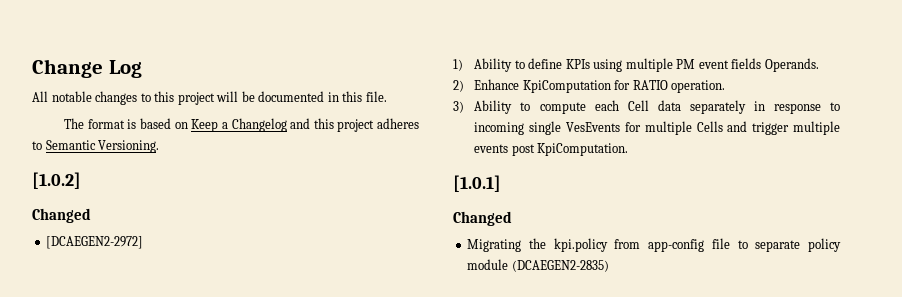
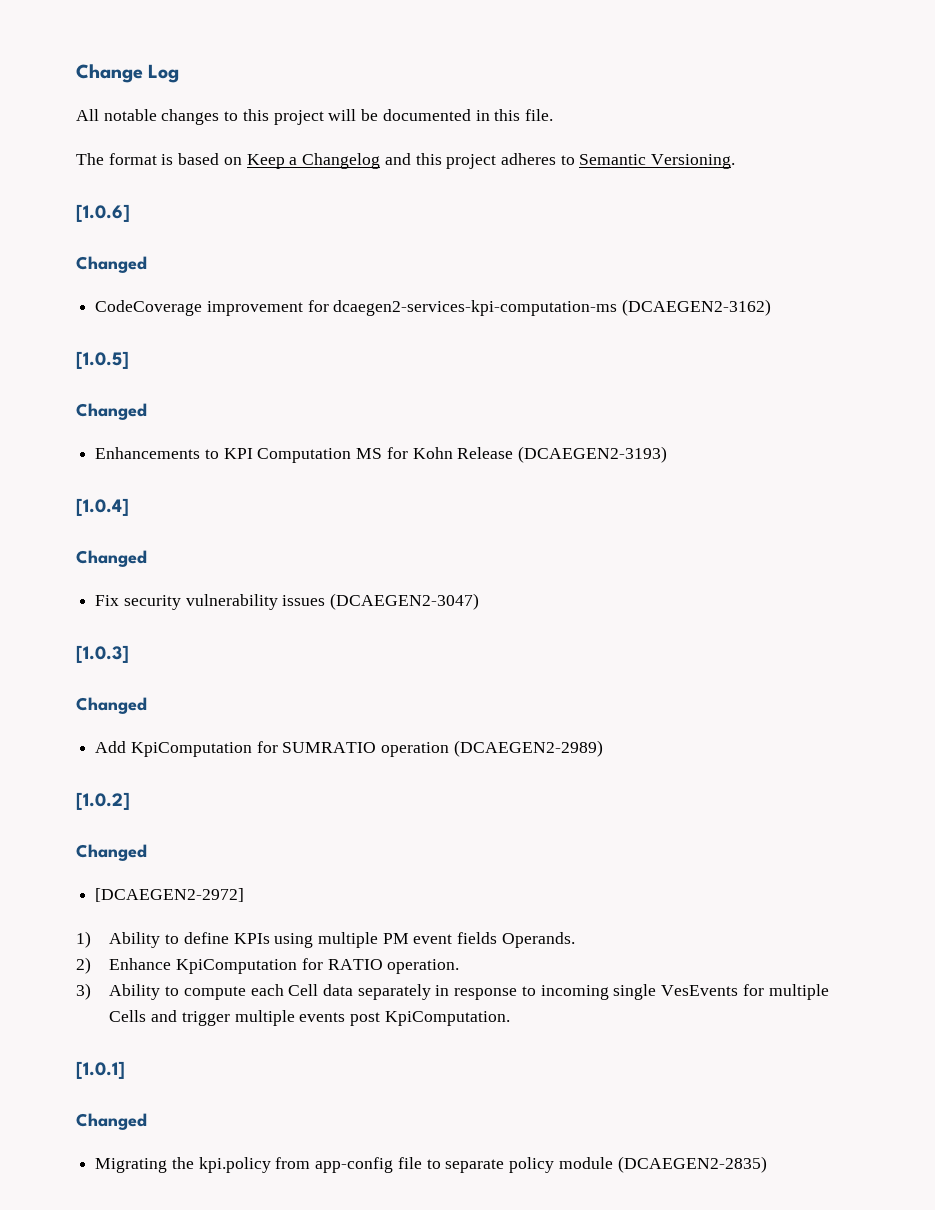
(160, 146) none -> [76,204,130,222] [76,256,147,273] [95,299,772,316] [76,351,129,369] [76,403,147,420] [95,446,668,463] [76,498,129,516] [76,550,147,567] [95,593,480,610] [76,645,129,663] [76,697,147,714] [95,740,603,757] // [1.0.6] // Changed // CodeCoverage improvement for dcaegen2-services-kpi-computation-ms (DCAEGEN2-3162) // [1.0.5] // Changed // Enhancements to KPI Computation MS for Kohn Release (DCAEGEN2-3193) // [1.0.4] // Changed // Fix security vulnerability issues (DCAEGEN2-3047) // [1.0.3] // Changed // Add KpiComputation for SUMRATIO operation (DCAEGEN2-2989)

